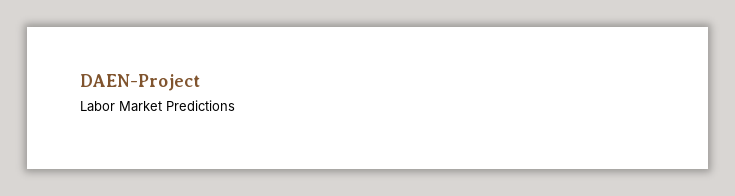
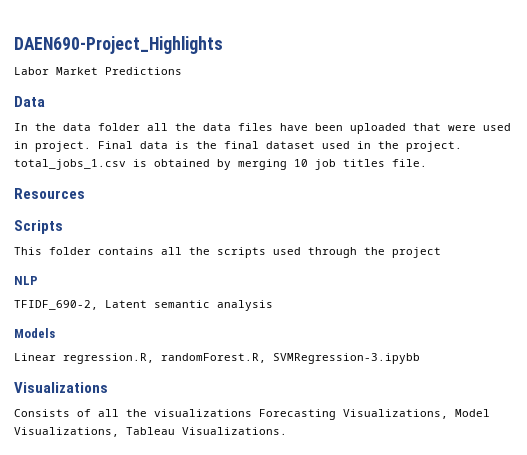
[80,74,200,91] DAEN-Project -> [14,36,223,54] DAEN690-Project_Highlights
(235, 105) none -> [14,96,45,107] [14,123,511,134] [14,141,462,152] [14,159,427,170] [14,188,85,199] [14,220,63,234] [14,247,441,258] [14,276,38,285] [14,300,273,311] [14,328,55,338] [14,353,420,364] [14,382,108,393] [14,409,490,420] [14,427,287,437] // Data // In the data folder all the data files have been uploaded that were used in project. Final data is the final dataset used in the project. total_jobs_1.csv is obtained by merging 10 job titles file. // Resources // Scripts // This folder contains all the scripts used through the project // NLP // TFIDF_690-2, Latent semantic analysis // Models // Linear regression.R, randomForest.R, SVMRegression-3.ipybb // Visualizations // Consists of all the visualizations Forecasting Visualizations, Model Visualizations, Tableau Visualizations.

